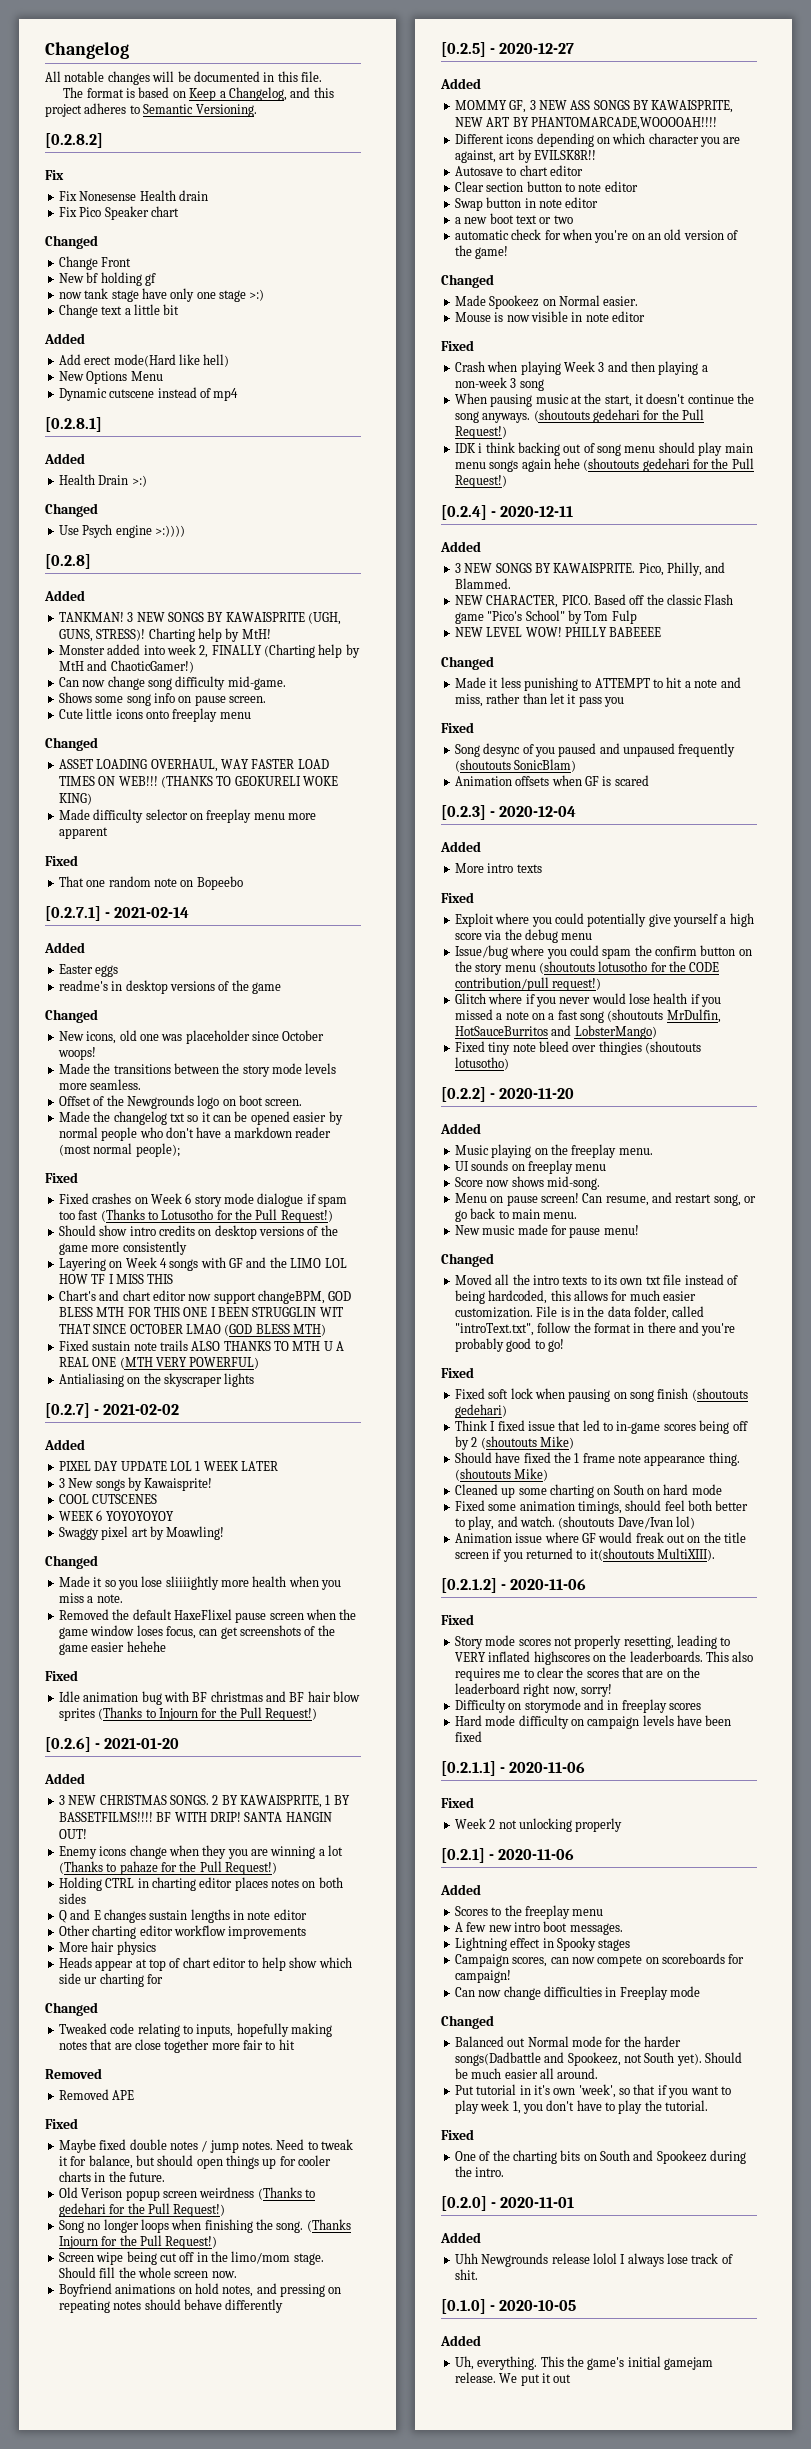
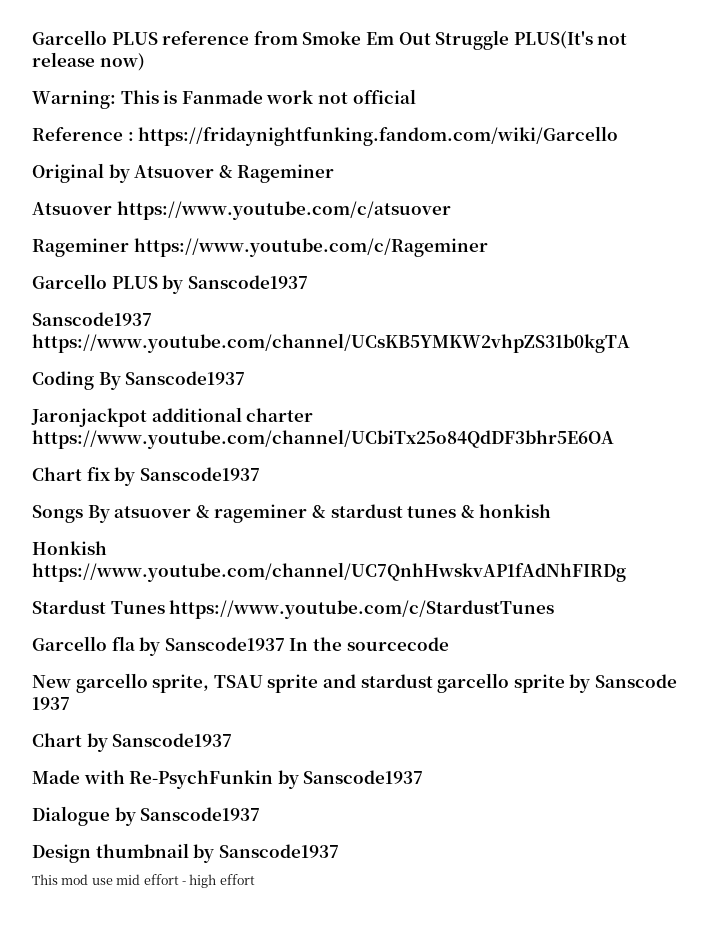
[45,42,129,59] [45,71,322,85] [63,87,334,101] [45,103,257,117] [45,133,103,148] [45,170,64,180] [58,190,208,201] [58,206,179,220] [45,235,98,249] [58,256,132,270] [58,272,156,286] [58,288,265,302] [58,304,180,318] [44,333,85,344] [58,354,230,367] [58,371,163,384] [58,387,239,401] [45,417,102,432] [44,453,85,464] [58,474,147,487] [45,503,98,517] [58,524,185,538] [45,554,91,569] [44,590,85,601] [58,612,341,625] [58,628,271,642] [58,644,360,658] [58,660,194,673] [58,676,286,690] [58,692,266,706] [58,708,251,722] [45,737,98,751] [58,759,329,772] [58,776,338,788] [58,793,92,805] [58,809,316,823] [58,827,108,839] [45,855,78,866] [58,876,243,890] [45,906,190,921] [44,942,85,953] [58,964,119,977] [58,980,281,994] [45,1009,98,1023] [58,1030,325,1044] [57,1047,96,1060] [58,1063,337,1077] [58,1079,142,1090] [58,1095,303,1109] [58,1111,343,1125] [58,1127,332,1141] [58,1143,180,1157] [45,1172,78,1183] [58,1193,348,1207] [58,1209,333,1223] [58,1225,338,1239] [58,1241,187,1255] [58,1257,347,1271] [58,1274,174,1284] [58,1290,352,1304] [58,1307,343,1317] [58,1324,326,1336] [58,1340,345,1351] [58,1357,260,1369] [58,1373,255,1387] [45,1403,180,1418] [44,1439,85,1450] [58,1461,278,1471] [58,1477,213,1491] [58,1494,158,1504] [58,1510,174,1521] [58,1526,225,1540] [45,1555,98,1569] [58,1576,342,1590] [58,1593,123,1603] [58,1609,357,1623] [58,1625,335,1639] [58,1641,166,1655] [45,1670,78,1681] [58,1691,361,1705] [58,1707,318,1721] [45,1737,180,1752] [44,1773,85,1784] [58,1795,350,1808] [58,1812,332,1822] [58,1829,87,1839] [58,1845,344,1859] [58,1861,277,1875] [58,1877,343,1891] [58,1893,86,1904] [58,1909,307,1923] [58,1925,307,1939] [58,1941,156,1955] [58,1957,352,1971] [58,1973,163,1987] [45,2002,98,2016] [58,2023,332,2037] [58,2039,295,2053] [45,2068,102,2079] [58,2089,135,2100] [45,2118,78,2129] [58,2139,354,2153] [58,2155,332,2169] [58,2171,165,2182] [58,2187,315,2201] [58,2203,226,2217] [58,2219,351,2233] [58,2235,218,2249] [58,2251,324,2265] [58,2267,237,2278] [58,2283,342,2297] [58,2299,284,2313] [441,42,575,57] [440,78,481,89] [454,100,734,113] [454,117,717,130] [454,133,741,147] [454,149,596,163] [454,165,583,176] [454,181,638,192] [454,197,599,211] [454,213,573,224] [454,229,739,243] [454,245,509,259] [441,274,494,288] [454,295,639,309] [454,311,645,322] [441,340,474,351] [454,361,708,375] [454,377,544,391] [454,393,755,407] [454,409,704,423] [454,426,507,439] [454,442,753,456] [454,458,754,472] [454,475,507,488] [441,505,574,520] [440,541,481,552] [454,562,726,576] [454,578,511,589] [454,594,734,608] [454,610,637,624] [454,627,662,637] [441,656,494,670] [454,677,741,691] [454,693,624,707] [441,722,474,733] [454,743,736,757] [454,759,577,772] [454,775,649,786] [441,805,577,820] [440,841,481,852] [454,863,542,873] [441,892,474,903] [454,913,754,927] [454,929,593,943] [454,945,752,959] [454,961,720,975] [454,977,602,991] [454,993,722,1007] [454,1009,721,1023] [454,1025,657,1039] [454,1041,701,1055] [454,1057,509,1070] [441,1087,575,1102] [440,1123,481,1134] [454,1144,653,1158] [454,1160,607,1174] [454,1176,600,1190] [454,1192,757,1206] [454,1208,578,1222] [454,1224,639,1238] [441,1253,494,1267] [454,1274,738,1285] [454,1290,696,1304] [454,1306,705,1320] [454,1322,736,1336] [454,1338,564,1352] [441,1367,474,1378] [454,1388,748,1402] [454,1404,507,1418] [454,1420,748,1434] [454,1436,574,1450] [454,1452,740,1466] [454,1468,549,1481] [454,1484,722,1498] [454,1500,749,1514] [454,1516,695,1530] [454,1532,747,1543] [454,1548,715,1562] [441,1578,587,1593] [441,1614,474,1625] [454,1635,731,1649] [454,1651,754,1665] [454,1667,701,1681] [454,1683,612,1697] [454,1699,701,1713] [454,1715,732,1729] [454,1731,482,1742] [441,1761,586,1776] [441,1797,474,1808] [454,1818,623,1832] [441,1848,575,1863] [440,1884,481,1895] [454,1905,604,1919] [454,1921,623,1935] [454,1937,631,1951] [454,1953,745,1967] [454,1970,511,1983] [454,1986,700,2000] [441,2015,494,2029] [454,2036,681,2047] [454,2052,742,2066] [454,2068,599,2079] [454,2084,731,2098] [454,2100,709,2114] [441,2129,474,2140] [454,2150,747,2164] [454,2166,505,2177] [441,2196,575,2211] [440,2232,481,2243] [454,2253,733,2267] [454,2269,478,2280] [441,2299,577,2314] [440,2335,481,2346] [454,2356,713,2370] [454,2372,572,2386] Changelog // All notable changes will be documented in this file. // The format is based on Keep a Changelog, and this project adheres to Semantic Versioning. // [0.2.8.2] // Fix // Fix Nonesense Health drain // Fix Pico Speaker chart // Changed // Change Front // New bf holding gf // now tank stage have only one stage >:) // Change text a little bit // Added // Add erect mode(Hard like hell) // New Options Menu // Dynamic cutscene instead of mp4 // [0.2.8.1] // Added // Health Drain >:) // Changed // Use Psych engine >:)))) // [0.2.8] // Added // TANKMAN! 3 NEW SONGS BY KAWAISPRITE (UGH, GUNS, STRESS)! Charting help by MtH! // Monster added into week 2, FINALLY (Charting help by MtH and ChaoticGamer!) // Can now change song difficulty mid-game. // Shows some song info on pause screen. // Cute little icons onto freeplay menu // Changed // ASSET LOADING OVERHAUL, WAY FASTER LOAD TIMES ON WEB!!! (THANKS TO GEOKURELI WOKE KING) // Made difficulty selector on freeplay menu more apparent // Fixed // That one random note on Bopeebo // [0.2.7.1] - 2021-02-14 // Added // Easter eggs // readme's in desktop versions of the game // Changed // New icons, old one was placeholder since October woops! // Made the transitions between the story mode levels more seamless. // Offset of the Newgrounds logo on boot screen. // Made the changelog txt so it can be opened easier by normal people who don't have a markdown reader (most normal people); // Fixed // Fixed crashes on Week 6 story mode dialogue if spam too fast (Thanks to Lotusotho for the Pull Request!) // Should show intro credits on desktop versions of the game more consistently // Layering on Week 4 songs with GF and the LIMO LOL HOW TF I MISS THIS // Chart's and chart editor now support changeBPM, GOD BLESS MTH FOR THIS ONE I BEEN STRUGGLIN WIT THAT SINCE OCTOBER LMAO (GOD BLESS MTH) // Fixed sustain note trails ALSO THANKS TO MTH U A REAL ONE (MTH VERY POWERFUL) // Antialiasing on the skyscraper lights // [0.2.7] - 2021-02-02 // Added // PIXEL DAY UPDATE LOL 1 WEEK LATER // 3 New songs by Kawaisprite! // COOL CUTSCENES // WEEK 6 YOYOYOYOY // Swaggy pixel art by Moawling! // Changed // Made it so you lose sliiiightly more health when you miss a note. // Removed the default HaxeFlixel pause screen when the game window loses focus, can get screenshots of the game easier hehehe // Fixed // Idle animation bug with BF christmas and BF hair blow sprites (Thanks to Injourn for the Pull Request!) // [0.2.6] - 2021-01-20 // Added // 3 NEW CHRISTMAS SONGS. 2 BY KAWAISPRITE, 1 BY BASSETFILMS!!!! BF WITH DRIP! SANTA HANGIN OUT! // Enemy icons change when they you are winning a lot (Thanks to pahaze for the Pull Request!) // Holding CTRL in charting editor places notes on both sides // Q and E changes sustain lengths in note editor // Other charting editor workflow improvements // More hair physics // Heads appear at top of chart editor to help show which side ur charting for // Changed // Tweaked code relating to inputs, hopefully making notes that are close together more fair to hit // Removed // Removed APE // Fixed // Maybe fixed double notes / jump notes. Need to tweak it for balance, but should open things up for cooler charts in the future. // Old Verison popup screen weirdness (Thanks to gedehari for the Pull Request!) // Song no longer loops when finishing the song. (Thanks Injourn for the Pull Request!) // Screen wipe being cut off in the limo/mom stage. Should fill the whole screen now. // Boyfriend animations on hold notes, and pressing on repeating notes should behave differently // [0.2.5] - 2020-12-27 // Added // MOMMY GF, 3 NEW ASS SONGS BY KAWAISPRITE, NEW ART BY PHANTOMARCADE,WOOOOAH!!!! // Different icons depending on which character you are against, art by EVILSK8R!! // Autosave to chart editor // Clear section button to note editor // Swap button in note editor // a new boot text or two // automatic check for when you're on an old version of the game! // Changed // Made Spookeez on Normal easier. // Mouse is now visible in note editor // Fixed // Crash when playing Week 3 and then playing a non-week 3 song // When pausing music at the start, it doesn't continue the song anyways. (shoutouts gedehari for the Pull Request!) // IDK i think backing out of song menu should play main menu songs again hehe (shoutouts gedehari for the Pull Request!) // [0.2.4] - 2020-12-11 // Added // 3 NEW SONGS BY KAWAISPRITE. Pico, Philly, and Blammed. // NEW CHARACTER, PICO. Based off the classic Flash game "Pico's School" by Tom Fulp // NEW LEVEL WOW! PHILLY BABEEEE // Changed // Made it less punishing to ATTEMPT to hit a note and miss, rather than let it pass you // Fixed // Song desync of you paused and unpaused frequently (shoutouts SonicBlam) // Animation offsets when GF is scared // [0.2.3] - 2020-12-04 // Added // More intro texts // Fixed // Exploit where you could potentially give yourself a high score via the debug menu // Issue/bug where you could spam the confirm button on the story menu (shoutouts lotusotho for the CODE contribution/pull request!) // Glitch where if you never would lose health if you missed a note on a fast song (shoutouts MrDulfin, HotSauceBurritos and LobsterMango) // Fixed tiny note bleed over thingies (shoutouts lotusotho) // [0.2.2] - 2020-11-20 // Added // Music playing on the freeplay menu. // UI sounds on freeplay menu // Score now shows mid-song. // Menu on pause screen! Can resume, and restart song, or go back to main menu. // New music made for pause menu! // Changed // Moved all the intro texts to its own txt file instead of being hardcoded, this allows for much easier customization. File is in the data folder, called "introText.txt", follow the format in there and you're probably good to go! // Fixed // Fixed soft lock when pausing on song finish (shoutouts gedehari) // Think I fixed issue that led to in-game scores being off by 2 (shoutouts Mike) // Should have fixed the 1 frame note appearance thing. (shoutouts Mike) // Cleaned up some charting on South on hard mode // Fixed some animation timings, should feel both better to play, and watch. (shoutouts Dave/Ivan lol) // Animation issue where GF would freak out on the title screen if you returned to it(shoutouts MultiXIII). // [0.2.1.2] - 2020-11-06 // Fixed // Story mode scores not properly resetting, leading to VERY inflated highscores on the leaderboards. This also requires me to clear the scores that are on the leaderboard right now, sorry! // Difficulty on storymode and in freeplay scores // Hard mode difficulty on campaign levels have been fixed // [0.2.1.1] - 2020-11-06 // Fixed // Week 2 not unlocking properly // [0.2.1] - 2020-11-06 // Added // Scores to the freeplay menu // A few new intro boot messages. // Lightning effect in Spooky stages // Campaign scores, can now compete on scoreboards for campaign! // Can now change difficulties in Freeplay mode // Changed // Balanced out Normal mode for the harder songs(Dadbattle and Spookeez, not South yet). Should be much easier all around. // Put tutorial in it's own 'week', so that if you want to play week 1, you don't have to play the tutorial. // Fixed // One of the charting bits on South and Spookeez during the intro. // [0.2.0] - 2020-11-01 // Added // Uhh Newgrounds release lolol I always lose track of shit. // [0.1.0] - 2020-10-05 // Added // Uh, everything. This the game's initial gamejam release. We put it out -> [32,30,628,50] [32,52,145,71] [32,89,416,109] [32,126,619,146] [32,163,335,183] [32,201,451,220] [32,238,488,257] [32,274,308,294] [32,312,152,326] [32,333,630,353] [32,371,246,390] [31,407,314,427] [32,429,614,449] [32,467,260,486] [32,504,552,523] [32,541,107,555] [32,562,626,582] [32,600,555,619] [32,636,449,656] [32,673,677,693] [32,697,70,710] [32,733,233,752] [32,770,424,789] [32,806,261,826] [32,843,339,863] [32,874,255,888] Garcello PLUS reference from Smoke Em Out Struggle PLUS(It's not release now) // Warning: This is Fanmade work not official // Reference : https://fridaynightfunking.fandom.com/wiki/Garcello // Original by Atsuover & Rageminer // Atsuover https://www.youtube.com/c/atsuover // Rageminer https://www.youtube.com/c/Rageminer // Garcello PLUS by Sanscode1937 // Sanscode1937 https://www.youtube.com/channel/UCsKB5YMKW2vhpZS31b0kgTA // Coding By Sanscode1937 // Jaronjackpot additional charter https://www.youtube.com/channel/UCbiTx25o84QdDF3bhr5E6OA // Chart fix by Sanscode1937 // Songs By atsuover & rageminer & stardust tunes & honkish // Honkish https://www.youtube.com/channel/UC7QnhHwskvAP1fAdNhFIRDg // Stardust Tunes https://www.youtube.com/c/StardustTunes // Garcello fla by Sanscode1937 In the sourcecode // New garcello sprite, TSAU sprite and stardust garcello sprite by Sanscode 1937 // Chart by Sanscode1937 // Made with Re-PsychFunkin by Sanscode1937 // Dialogue by Sanscode1937 // Design thumbnail by Sanscode1937 // This mod use mid effort - high effort

